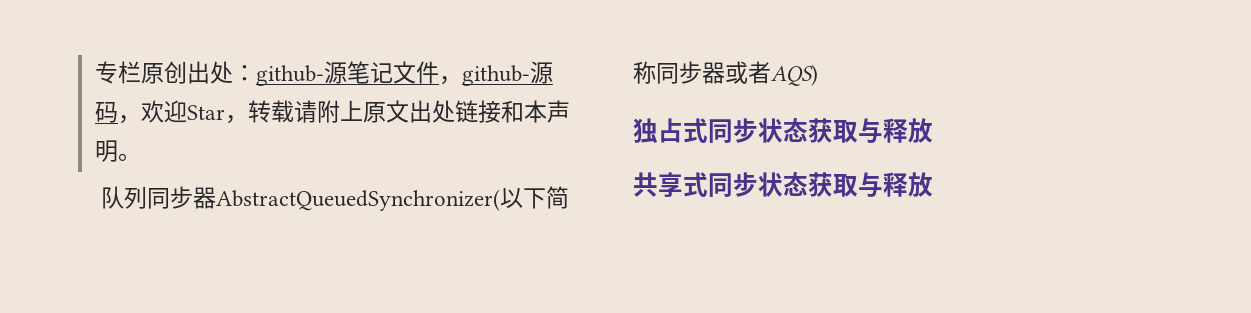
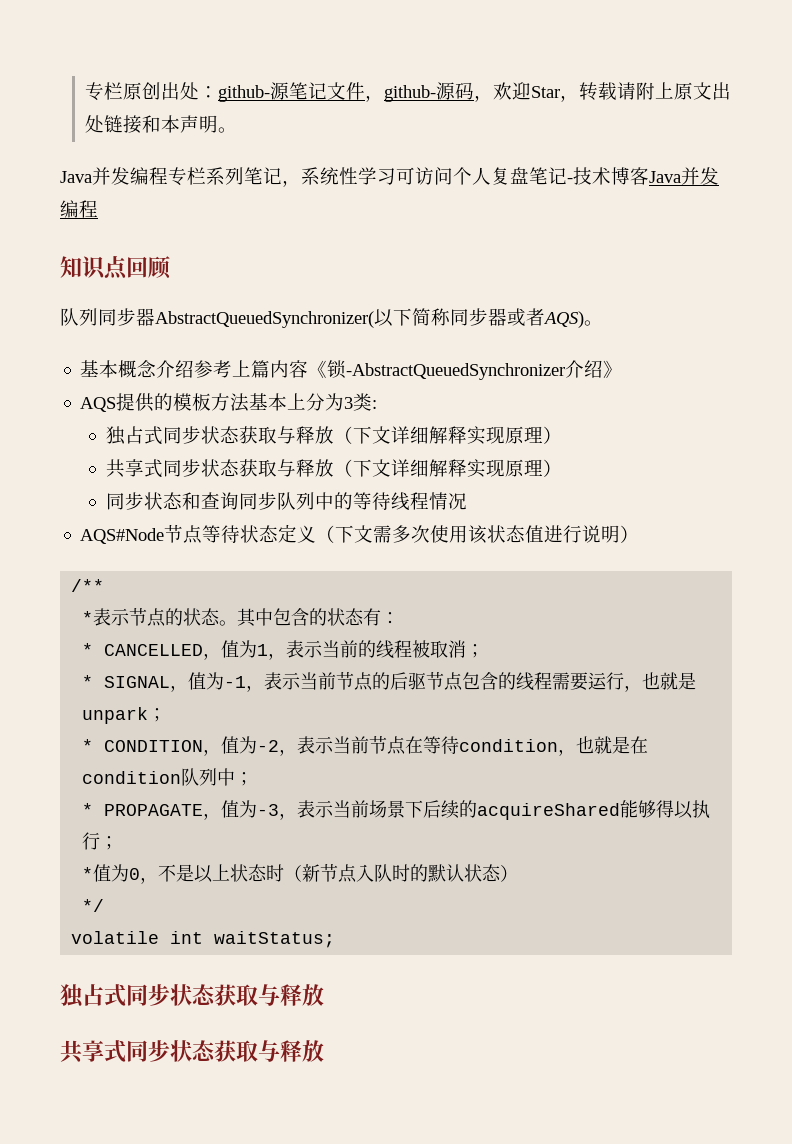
(141, 157) none -> [60,167,719,187] [60,200,98,218] [60,256,171,280] // Java并发编程专栏系列笔记，系统性学习可访问个人复盘笔记-技术博客Java并发编程 // 知识点回顾
(818, 75) none -> [584,320,603,326] [80,360,623,380] [80,393,378,412] [105,426,562,445] [105,459,562,478] [105,492,467,511] [80,524,640,544] [71,579,105,592] [82,608,400,627] [82,640,485,660] [82,672,697,692] [82,707,167,724] [82,736,649,756] [82,768,254,786] [82,800,711,820] [82,832,119,850] [82,864,519,884] [82,899,105,912] [71,931,336,948] 。 // 基本概念介绍参考上篇内容《锁-AbstractQueuedSynchronizer介绍》 // AQS提供的模板方法基本上分为3类: // 独占式同步状态获取与释放（下文详细解释实现原理） // 共享式同步状态获取与释放（下文详细解释实现原理） // 同步状态和查询同步队列中的等待线程情况 // AQS#Node节点等待状态定义（下文需多次使用该状态值进行说明） // /** // *表示节点的状态。其中包含的状态有： // * CANCELLED，值为1，表示当前的线程被取消； // * SIGNAL，值为-1，表示当前节点的后驱节点包含的线程需要运行，也就是unpark； // * CONDITION，值为-2，表示当前节点在等待condition，也就是在condition队列中； // * PROPAGATE，值为-3，表示当前场景下后续的acquireShared能够得以执行； // *值为0，不是以上状态时（新节点入队时的默认状态） // */ // volatile int waitStatus;

